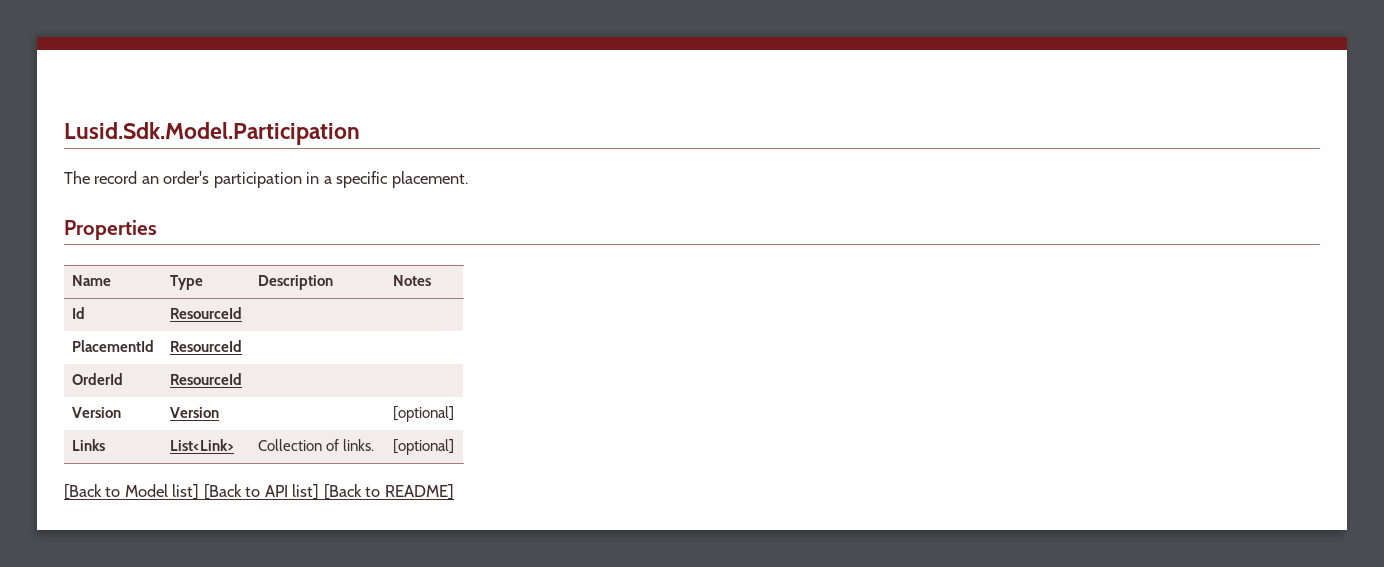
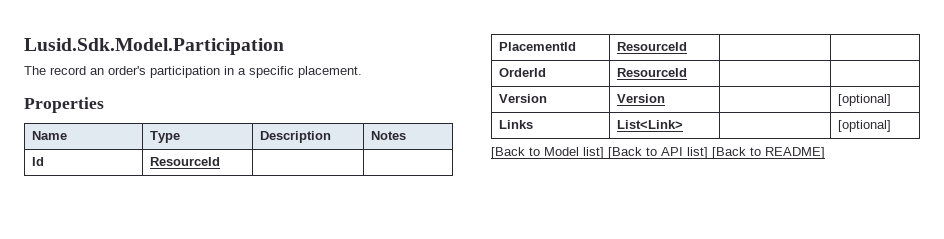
[257,439,374,451] Collection of links. -> (683, 124) none

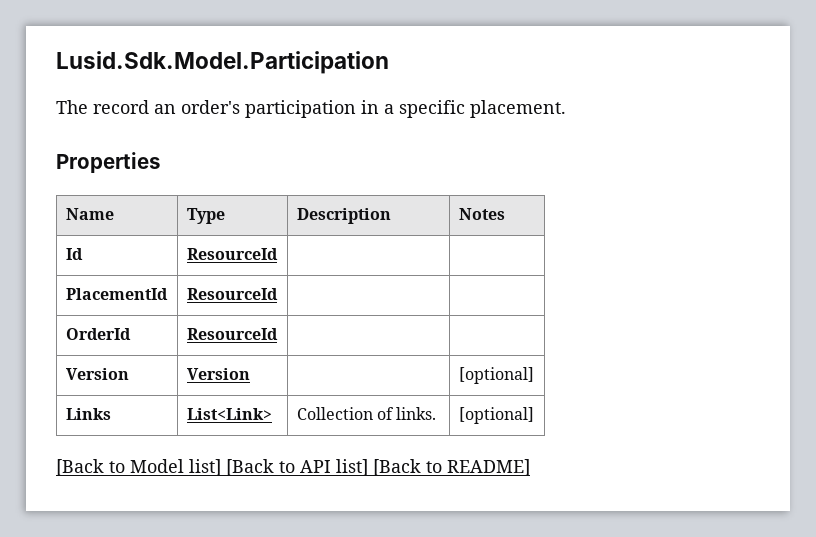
(683, 124) none -> [296,407,437,420] Collection of links.

